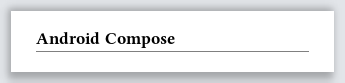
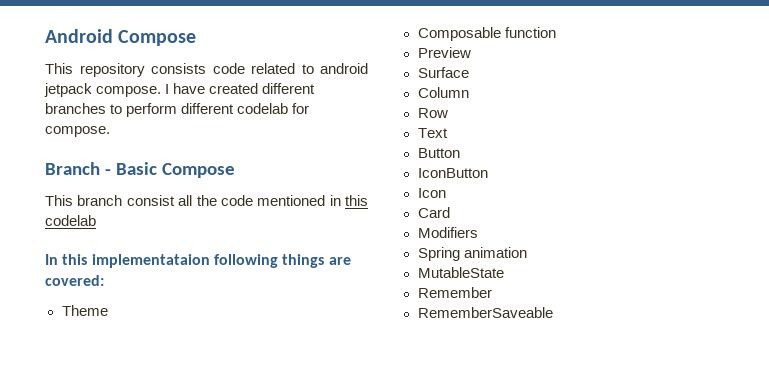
(175, 40) none -> [45,63,368,77] [44,83,316,97] [45,103,310,117] [45,126,110,137] [45,162,235,178] [45,195,368,206] [45,215,96,226] [45,254,351,268] [45,275,104,286] [61,305,108,316] [417,27,556,41] [417,47,471,58] [417,67,469,78] [417,87,469,98] [417,108,448,118] [417,128,448,138] [417,148,460,158] [417,168,488,178] [417,188,446,198] [417,207,450,218] [417,227,478,238] [417,247,527,261] [417,267,504,278] [417,287,492,298] [417,307,553,318] // This repository consists code related to android jetpack compose. I have created different branches to perform different codelab for compose. // Branch - Basic Compose // This branch consist all the code mentioned in this codelab // In this implementataion following things are covered: // Theme // Composable function // Preview // Surface // Column // Row // Text // Button // IconButton // Icon // Card // Modifiers // Spring animation // MutableState // Remember // RememberSaveable

